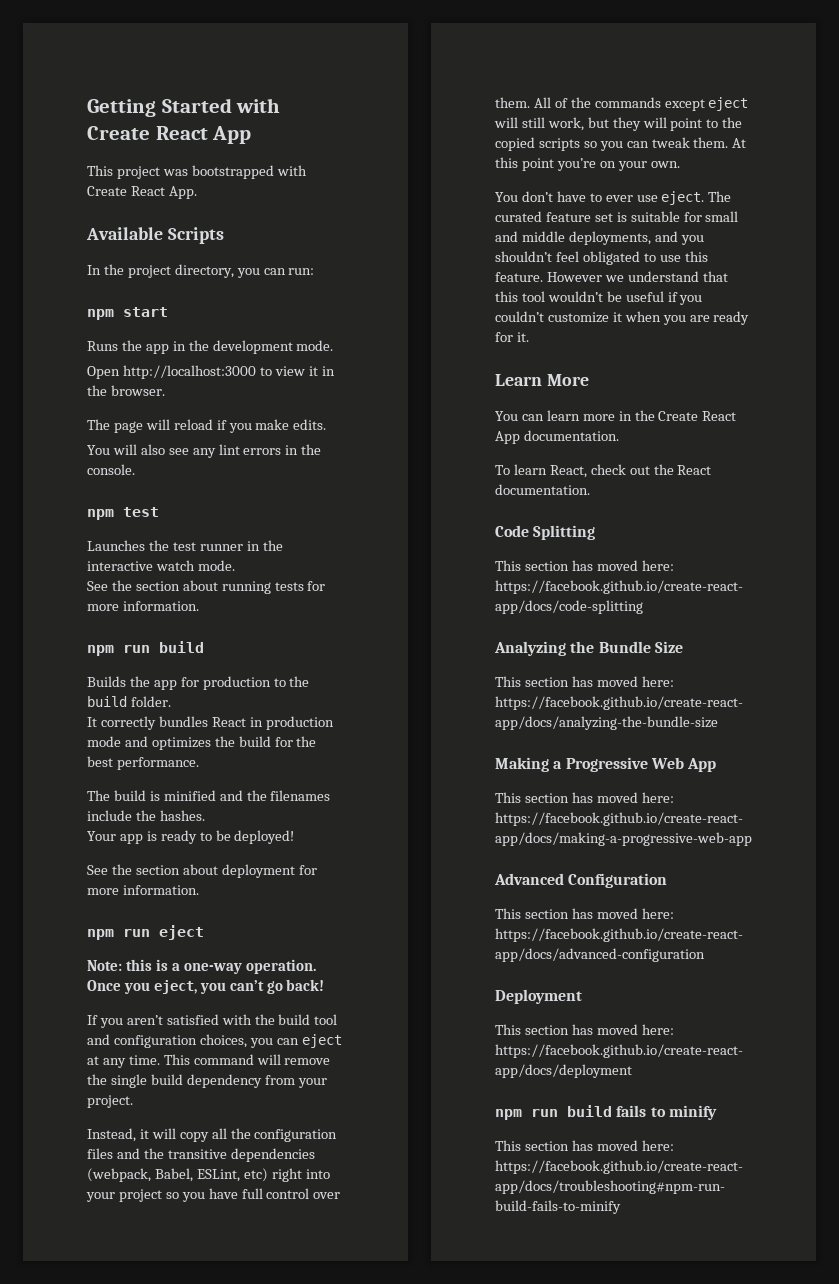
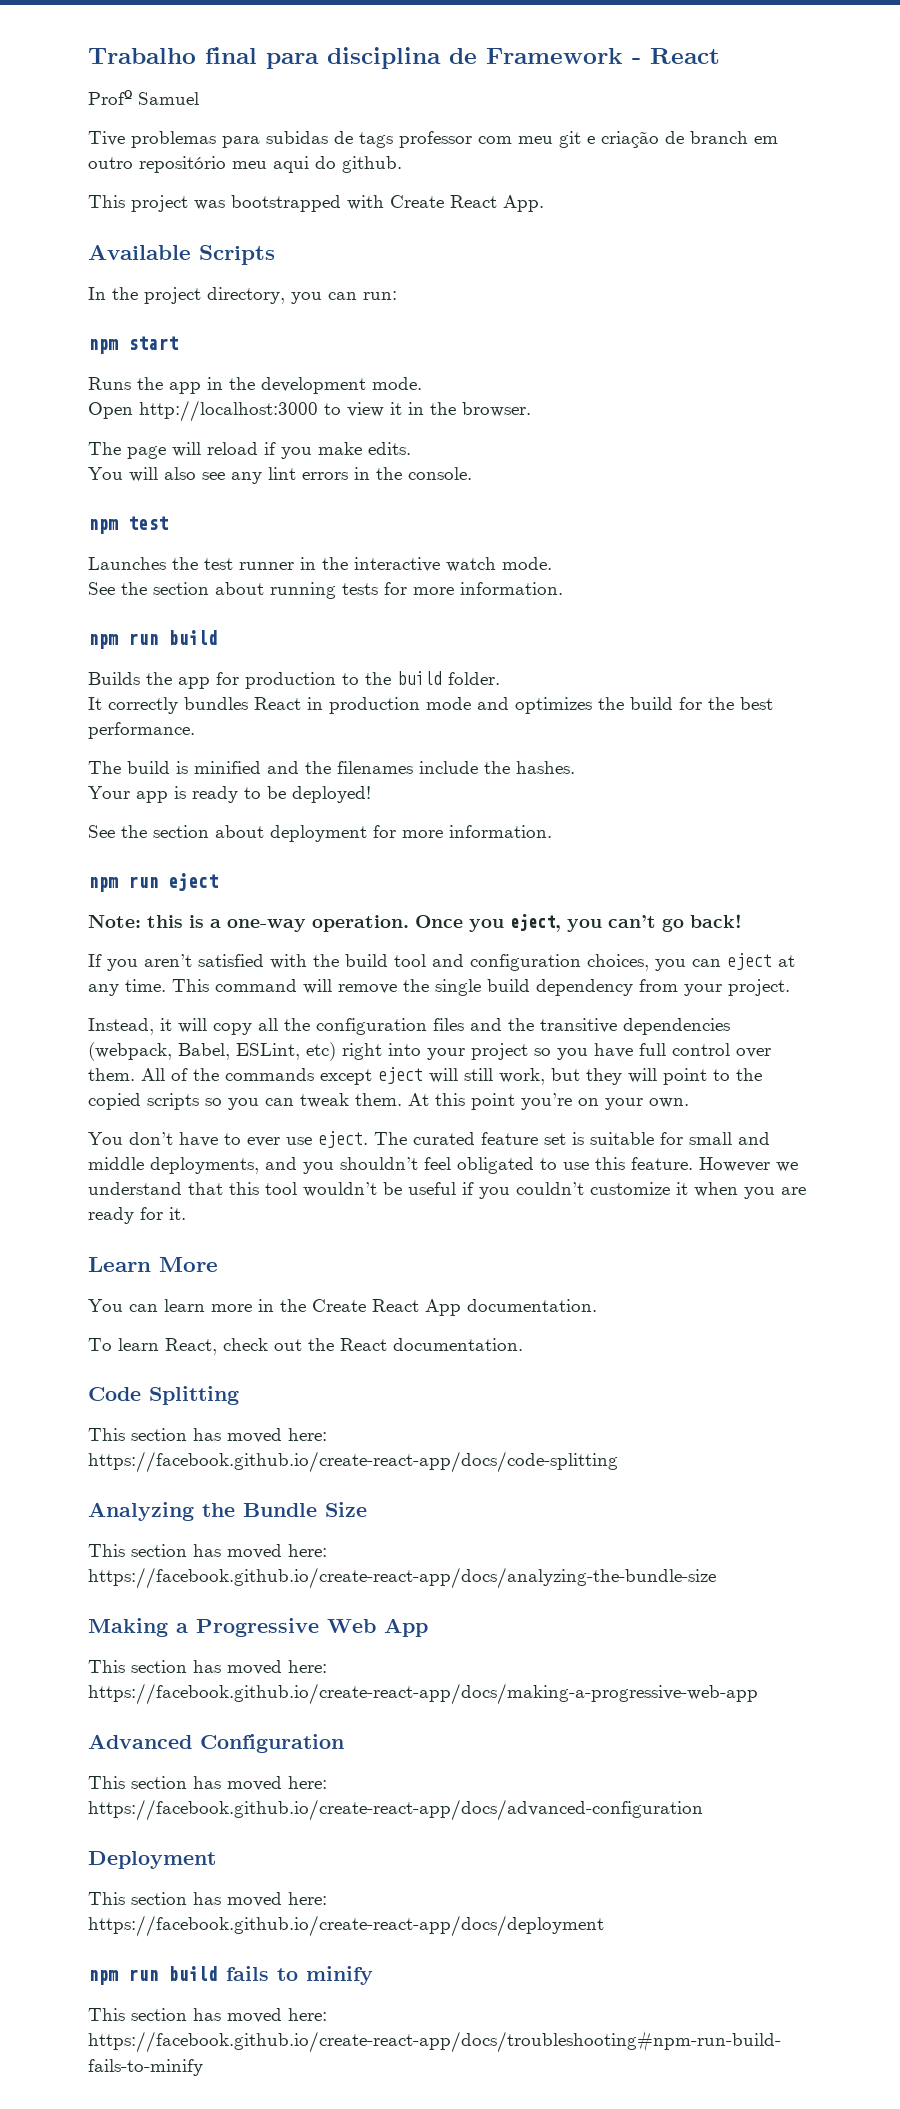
[87,98,281,117] [87,126,252,144] Getting Started with Create React App -> [88,47,720,69] [88,90,199,105] [88,131,778,148] [88,156,402,173] Trabalho final para disciplina de Framework - React // Profº Samuel // Tive problemas para subidas de tags professor com meu git e criação de branch em outro repositório meu aqui do github.

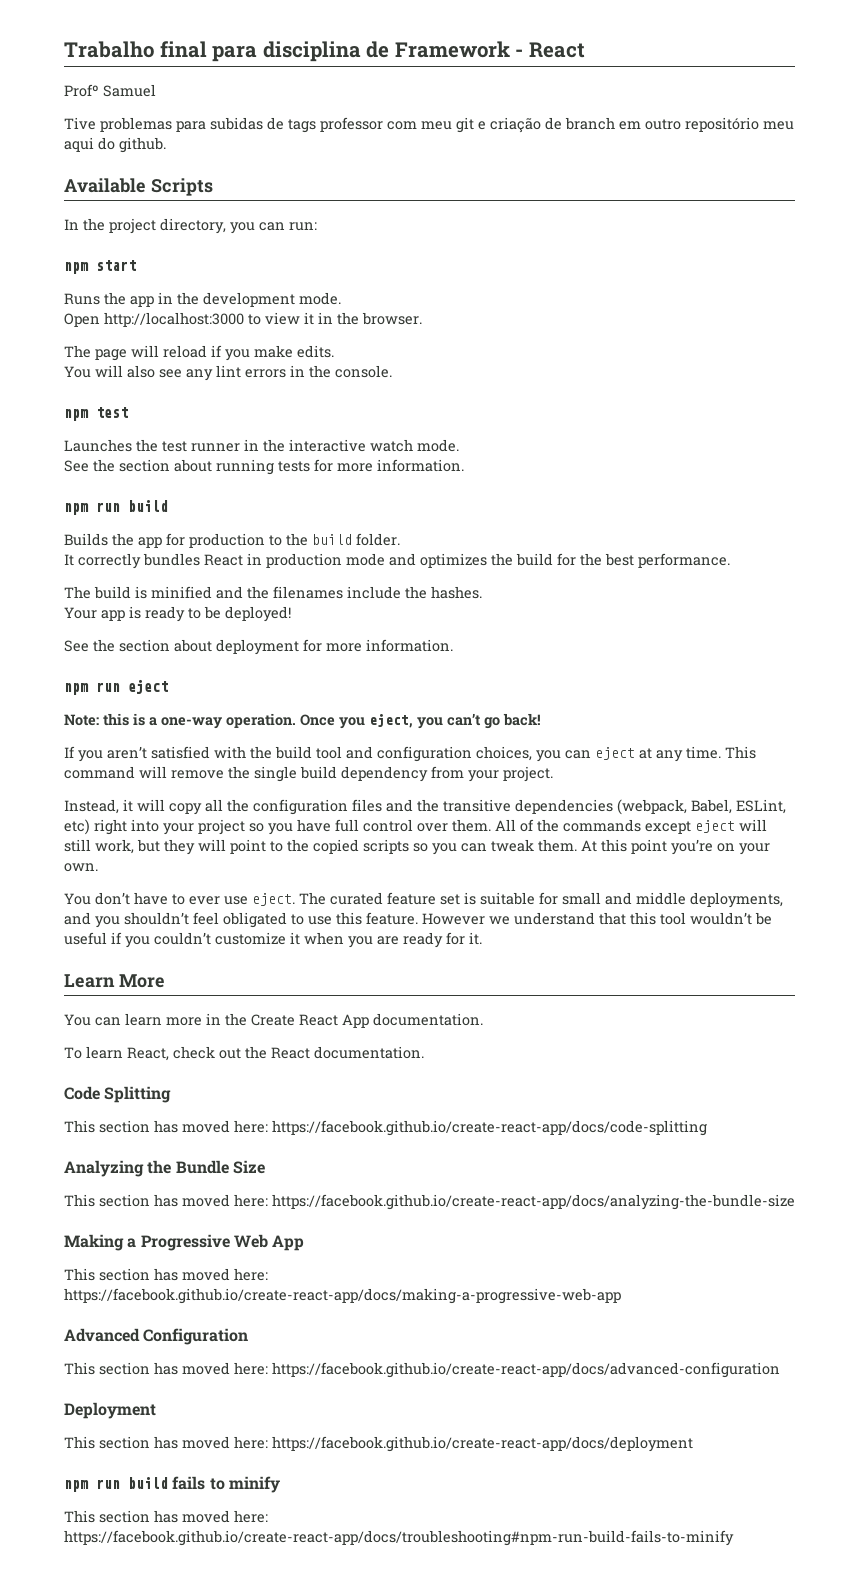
[88,195,544,212] // This project was bootstrapped with Create React App. -> (166, 145) none

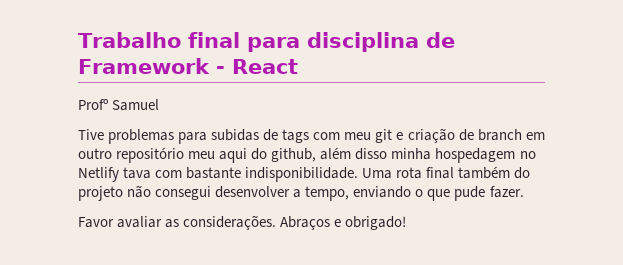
[320,117,383,132] professor -> (310, 136) none
[119,137,166,153] [64,178,213,196] [64,218,317,234] [64,260,136,274] [64,292,341,307] [64,312,422,327] [64,345,334,361] [64,365,392,381] [64,407,128,421] [64,439,459,452] [64,459,464,475] [64,500,168,515] [64,533,400,548] [64,553,730,569] [64,586,482,599] [64,606,291,622] [64,639,453,655] [64,679,168,695] [64,713,541,729] [64,746,756,762] [64,766,553,782] [64,799,786,815] [64,819,767,835] [64,839,770,855] [64,863,98,872] [64,892,783,908] [64,912,772,928] [64,932,482,948] [64,974,165,988] [64,1013,483,1028] [64,1046,424,1061] [64,1086,172,1103] [64,1120,707,1136] [64,1160,265,1177] [64,1194,795,1210] [64,1234,305,1251] [64,1268,268,1281] [64,1288,621,1304] [64,1328,249,1345] [64,1362,780,1378] [64,1402,156,1419] [64,1436,693,1452] [64,1476,280,1493] [64,1510,268,1523] [64,1530,734,1546] github. // Available Scripts // In the project directory, you can run: // npm start // Runs the app in the development mode. // Open http://localhost:3000 to view it in the browser. // The page will reload if you make edits. // You will also see any lint errors in the console. // npm test // Launches the test runner in the interactive watch mode. // See the section about running tests for more information. // npm run build // Builds the app for production to the build folder. // It correctly bundles React in production mode and optimizes the build for the best performance. // The build is minified and the filenames include the hashes. // Your app is ready to be deployed! // See the section about deployment for more information. // npm run eject // Note: this is a one-way operation. Once you eject, you can’t go back! // If you aren’t satisfied with the build tool and configuration choices, you can eject at any time. This command will remove the single build dependency from your project. // Instead, it will copy all the configuration files and the transitive dependencies (webpack, Babel, ESLint, etc) right into your project so you have full control over them. All of the commands except eject will still work, but they will point to the copied scripts so you can tweak them. At this point you’re on your own. // You don’t have to ever use eject. The curated feature set is suitable for small and middle deployments, and you shouldn’t feel obligated to use this feature. However we understand that this tool wouldn’t be useful if you couldn’t customize it when you are ready for it. // Learn More // You can learn more in the Create React App documentation. // To learn React, check out the React documentation. // Code Splitting // This section has moved here: https://facebook.github.io/create-react-app/docs/code-splitting // Analyzing the Bundle Size // This section has moved here: https://facebook.github.io/create-react-app/docs/analyzing-the-bundle-size // Making a Progressive Web App // This section has moved here: https://facebook.github.io/create-react-app/docs/making-a-progressive-web-app // Advanced Configuration // This section has moved here: https://facebook.github.io/create-react-app/docs/advanced-configuration // Deployment // This section has moved here: https://facebook.github.io/create-react-app/docs/deployment // npm run build fails to minify // This section has moved here: https://facebook.github.io/create-react-app/docs/troubleshooting#npm-run-build-fails-to-minify -> [271,147,536,163] [78,166,531,182] [78,185,524,201] [78,215,407,230] github, além disso minha hospedagem no Netlify tava com bastante indisponibilidade. Uma rota final também do projeto não consegui desenvolver a tempo, enviando o que pude fazer. // Favor avaliar as considerações. Abraços e obrigado!

